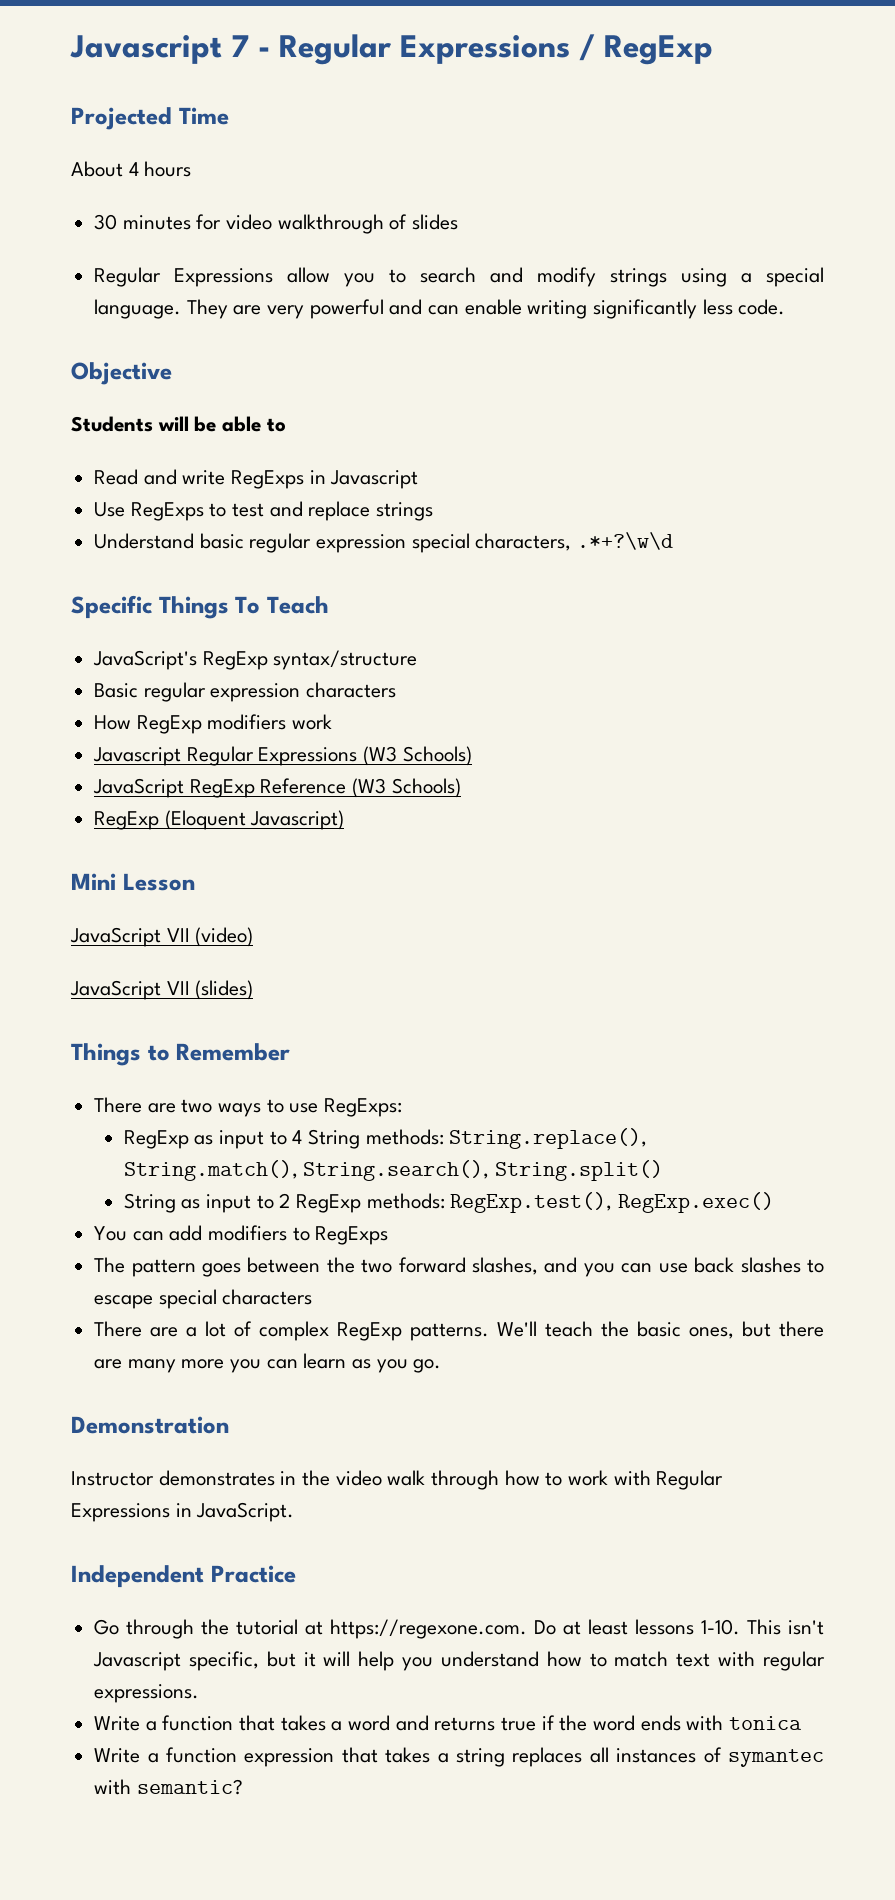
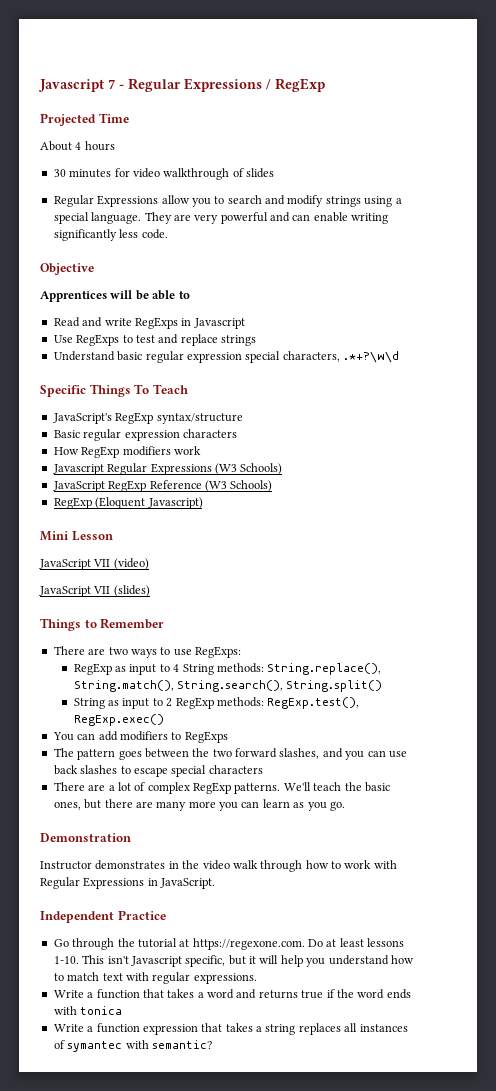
[71,416,153,432] Students -> [40,291,107,302] Apprentices

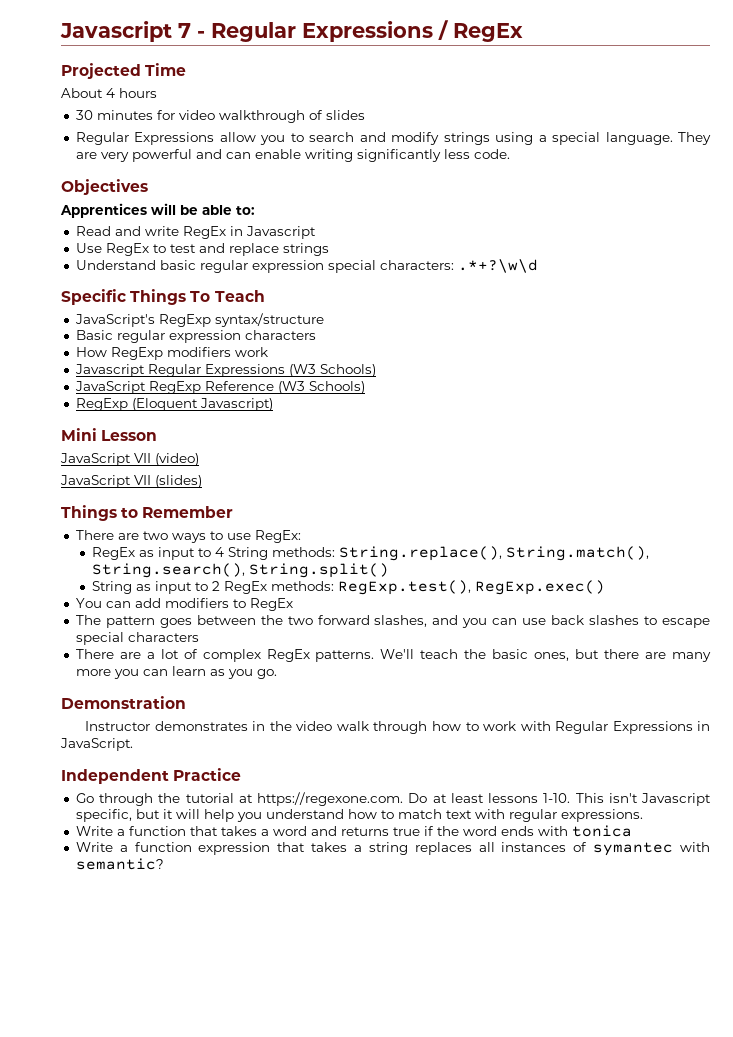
[275,78,325,92] RegExp -> [453,23,523,42] RegEx
[40,263,94,275] Objective -> [61,179,148,195] Objectives
[178,291,190,299] to -> [236,206,255,215] to:
[134,317,178,329] RegExps -> [182,226,226,239] RegEx
[76,334,120,346] RegExps -> [105,243,149,256] RegEx
[282,351,340,362] characters, -> [379,260,454,270] characters:
[195,646,241,658] [73,663,112,675] RegExps: // RegExp -> [254,530,301,543] [91,547,135,560] RegEx: // RegEx
[175,697,214,709] RegExp -> [223,581,267,594] RegEx
[184,731,228,743] RegExps -> [249,598,293,611] RegEx
[193,782,231,794] RegExp -> [266,649,310,662] RegEx

